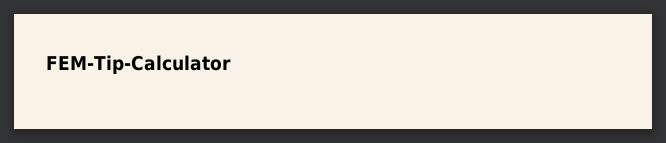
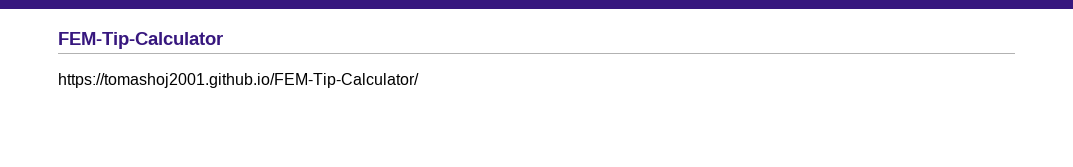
(231, 64) none -> [58,73,419,88] // https://tomashoj2001.github.io/FEM-Tip-Calculator/

